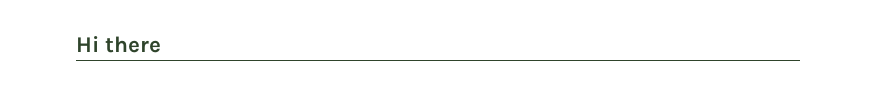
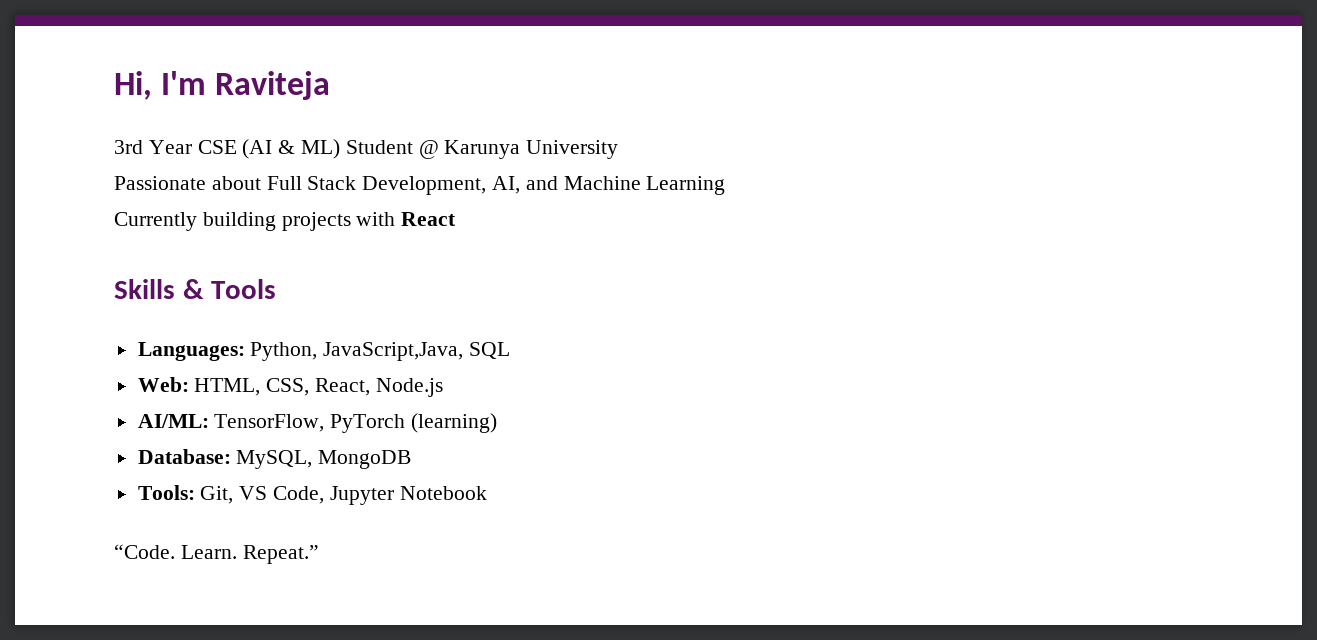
[76,36,162,53] Hi there -> [114,71,331,100] [114,139,619,159] [114,176,726,195] [114,212,457,231] [114,279,276,299] [137,342,511,361] [137,377,443,397] [137,413,498,433] [137,449,412,469] [137,485,487,505] [114,544,319,564] Hi, I'm Raviteja // 3rd Year CSE (AI & ML) Student @ Karunya University // Passionate about Full Stack Development, AI, and Machine Learning // Currently building projects with React // Skills & Tools // Languages: Python, JavaScript,Java, SQL // Web: HTML, CSS, React, Node.js // AI/ML: TensorFlow, PyTorch (learning) // Database: MySQL, MongoDB // Tools: Git, VS Code, Jupyter Notebook // “Code. Learn. Repeat.”

